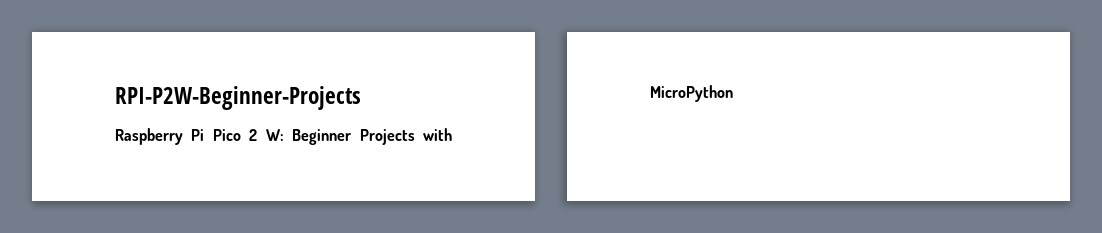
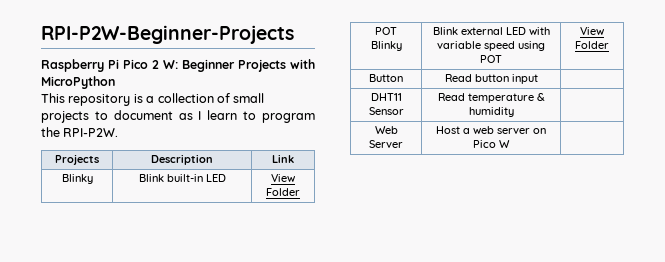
(733, 93) none -> [41,93,265,106] [41,110,315,123] [41,127,119,137] [55,154,99,165] [151,154,213,165] [272,154,294,163] [61,174,93,184] [138,174,226,182] [271,174,296,182] [266,188,300,196] [375,27,397,35] [370,41,402,51] [432,27,550,35] [437,41,545,51] [480,55,502,63] [580,27,605,35] [575,41,609,49] [369,74,403,82] [444,74,538,84] [370,93,402,101] [368,107,404,115] [437,93,545,103] [468,107,514,117] [374,126,398,134] [369,140,403,148] [436,126,546,134] [473,140,510,148] // This repository is a collection of small projects to document as I learn to program the RPI-P2W. // Projects | Description | Link // Blinky | Blink built-in LED | View Folder // POT Blinky | Blink external LED with variable speed using POT | View Folder // Button | Read button input | // DHT11 Sensor | Read temperature & humidity | // Web Server | Host a web server on Pico W |

